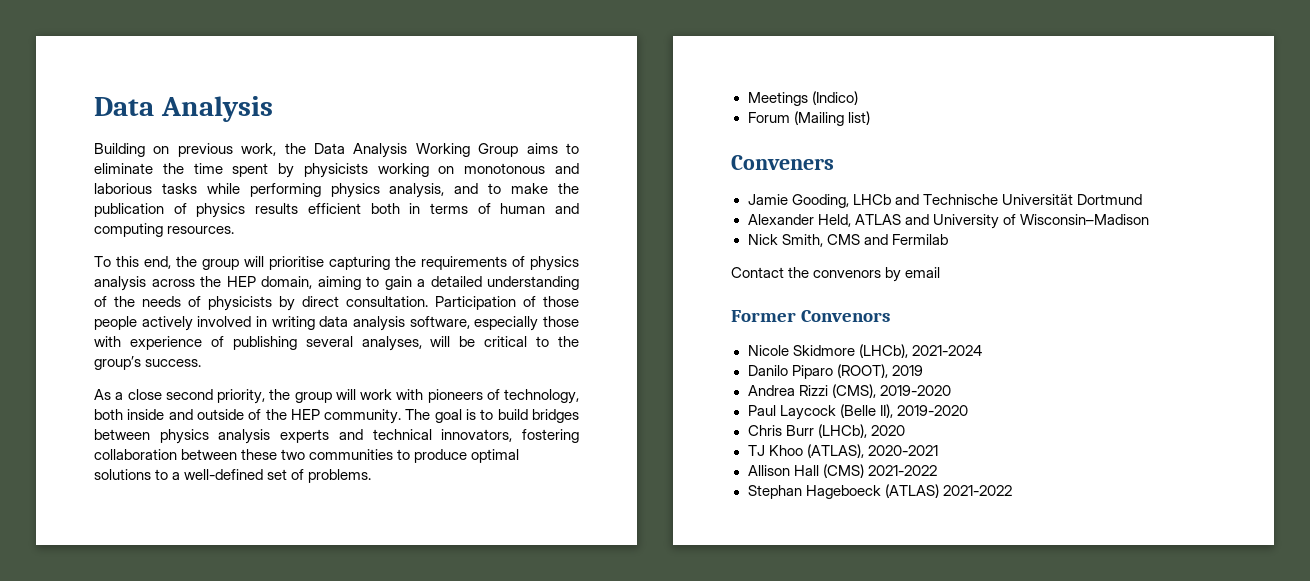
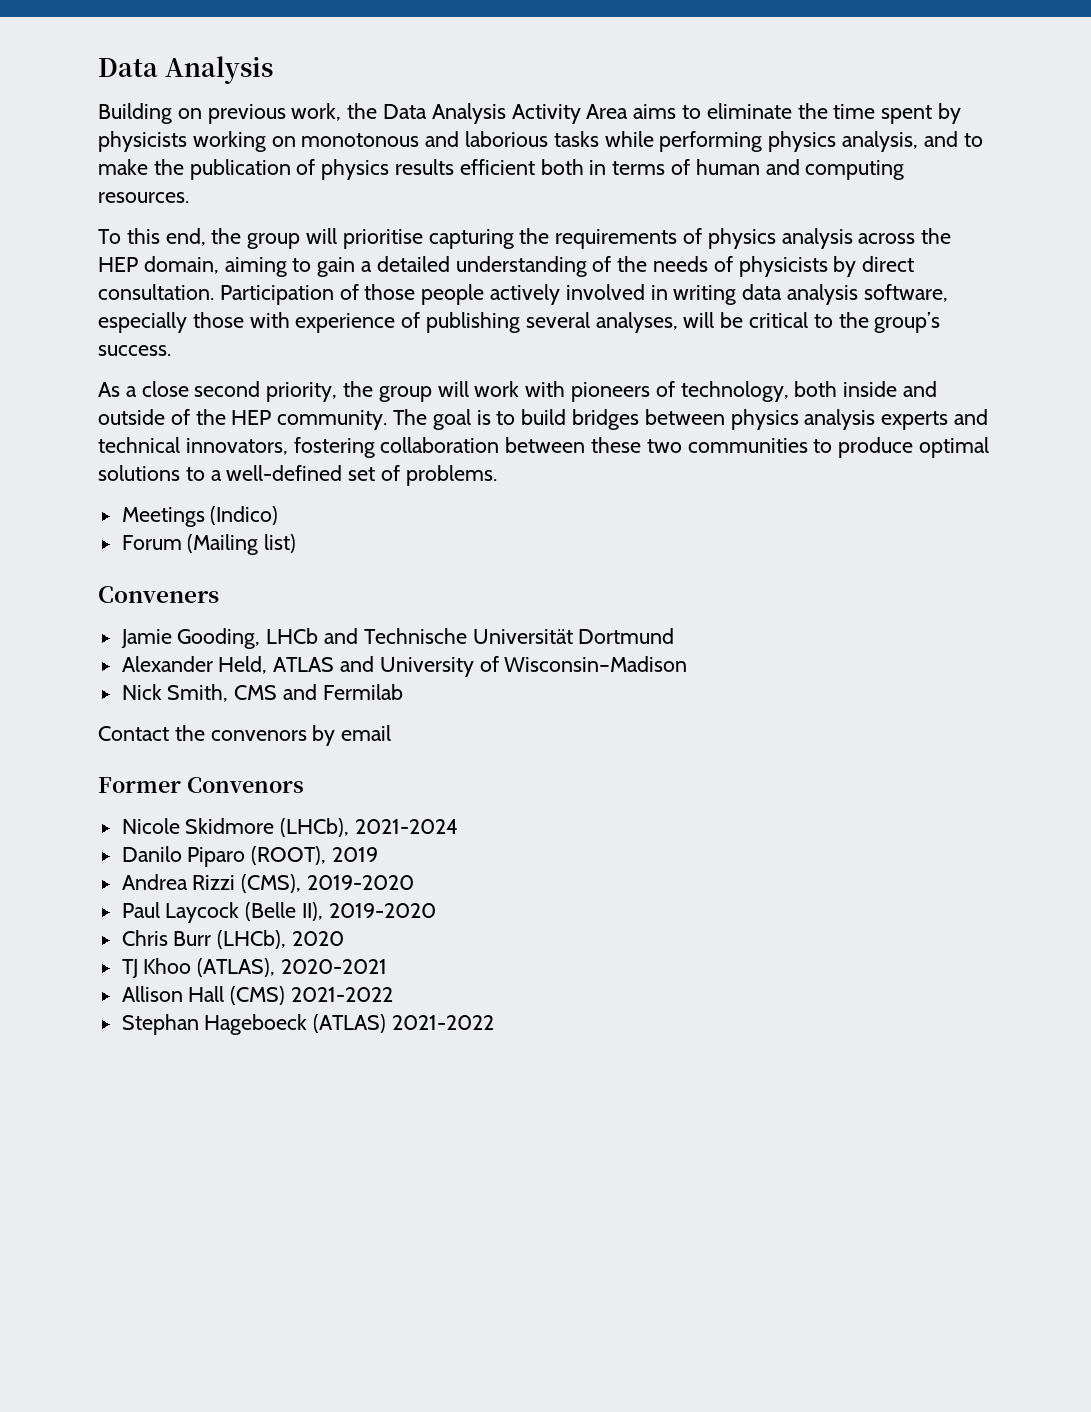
[415,143,519,157] Working Group -> [511,104,629,124] Activity Area

